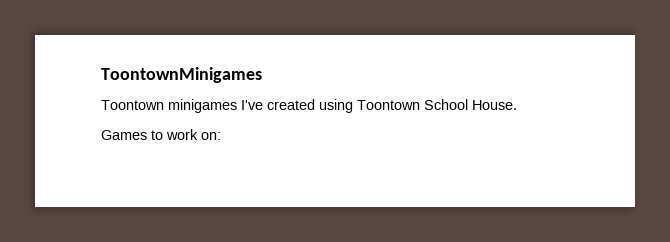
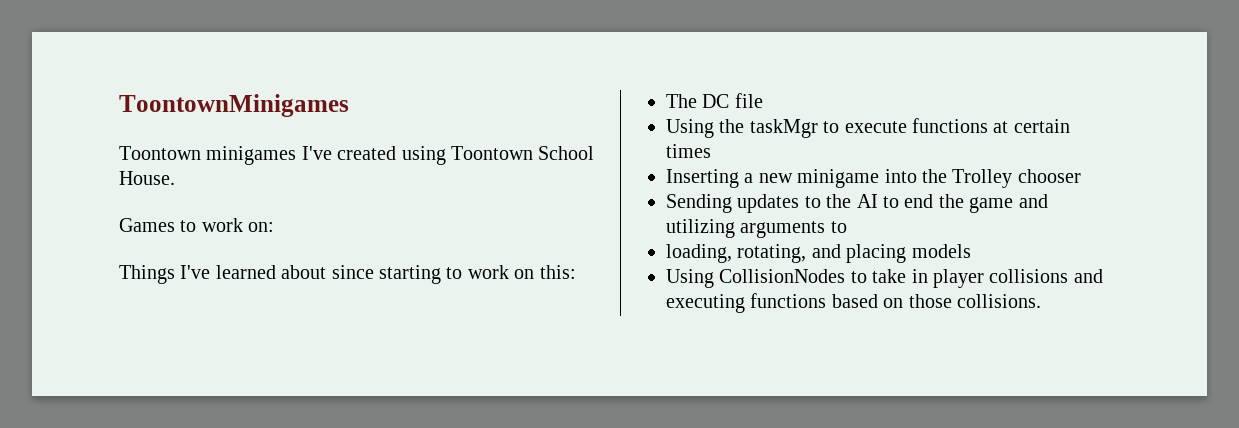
(221, 136) none -> [119,265,576,284] [666,93,763,108] [666,118,1070,138] [666,144,711,158] [666,169,1081,188] [666,194,1048,213] [666,219,847,238] [666,244,971,263] [666,269,1103,288] [666,293,1041,313] // Things I've learned about since starting to work on this: // The DC file // Using the taskMgr to execute functions at certain times // Inserting a new minigame into the Trolley chooser // Sending updates to the AI to end the game and utilizing arguments to // loading, rotating, and placing models // Using CollisionNodes to take in player collisions and executing functions based on those collisions.

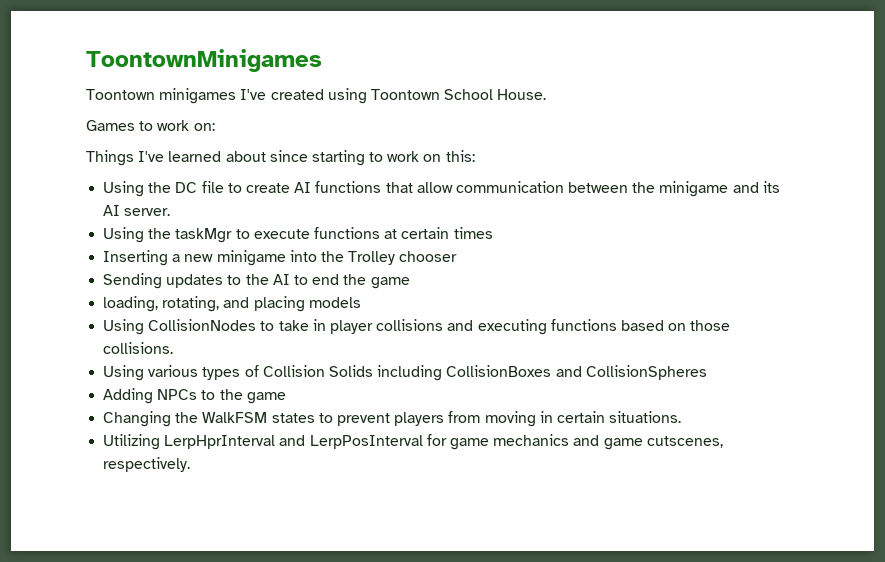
[666,94,697,108] The -> [103,181,172,197] Using the
(763, 100) none -> [227,181,780,197] [103,205,171,216] to create AI functions that allow communication between the minigame and its AI server.
[1018,194,1048,208] [666,219,847,238] and utilizing arguments to -> (410, 283) none
(1041, 301) none -> [103,365,707,381] [103,388,286,404] [103,411,682,427] [103,434,723,450] [103,457,191,472] // Using various types of Collision Solids including CollisionBoxes and CollisionSpheres // Adding NPCs to the game // Changing the WalkFSM states to prevent players from moving in certain situations. // Utilizing LerpHprInterval and LerpPosInterval for game mechanics and game cutscenes, respectively.

